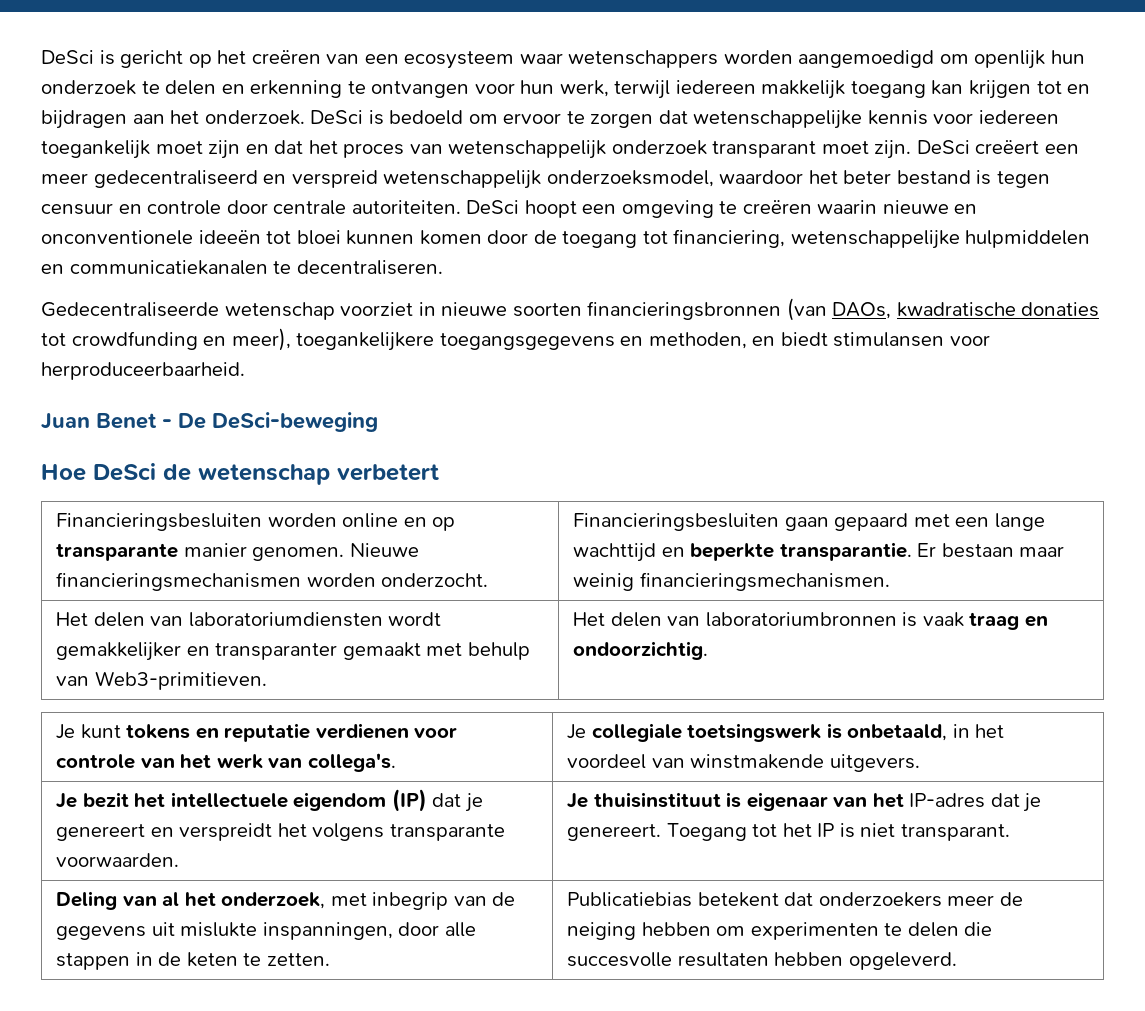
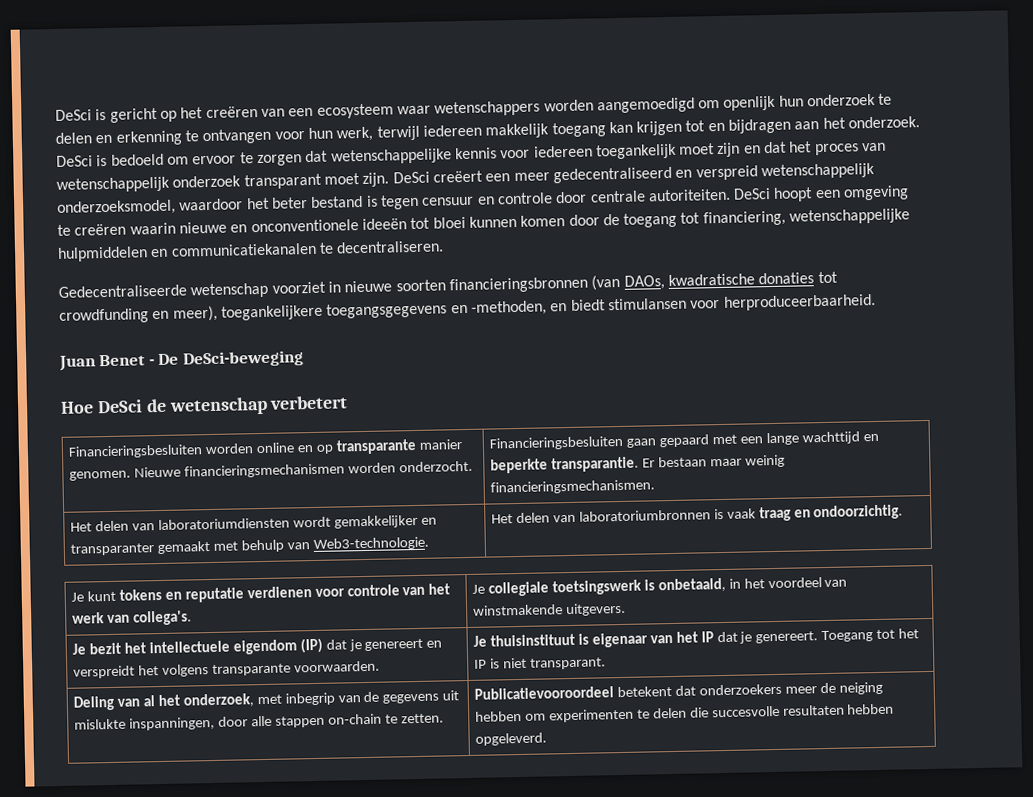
[648,332,747,349] methoden, -> [470,300,547,316] -methoden,
[94,671,267,690] Web3-primitieven. -> [312,536,429,552] Web3-technologie.
[909,793,986,808] IP-adres -> [700,631,714,643] IP
[135,952,238,967] in de keten -> [327,713,382,725] on-chain
[567,892,693,907] Publicatiebias -> [474,686,615,700] Publicatievooroordeel

